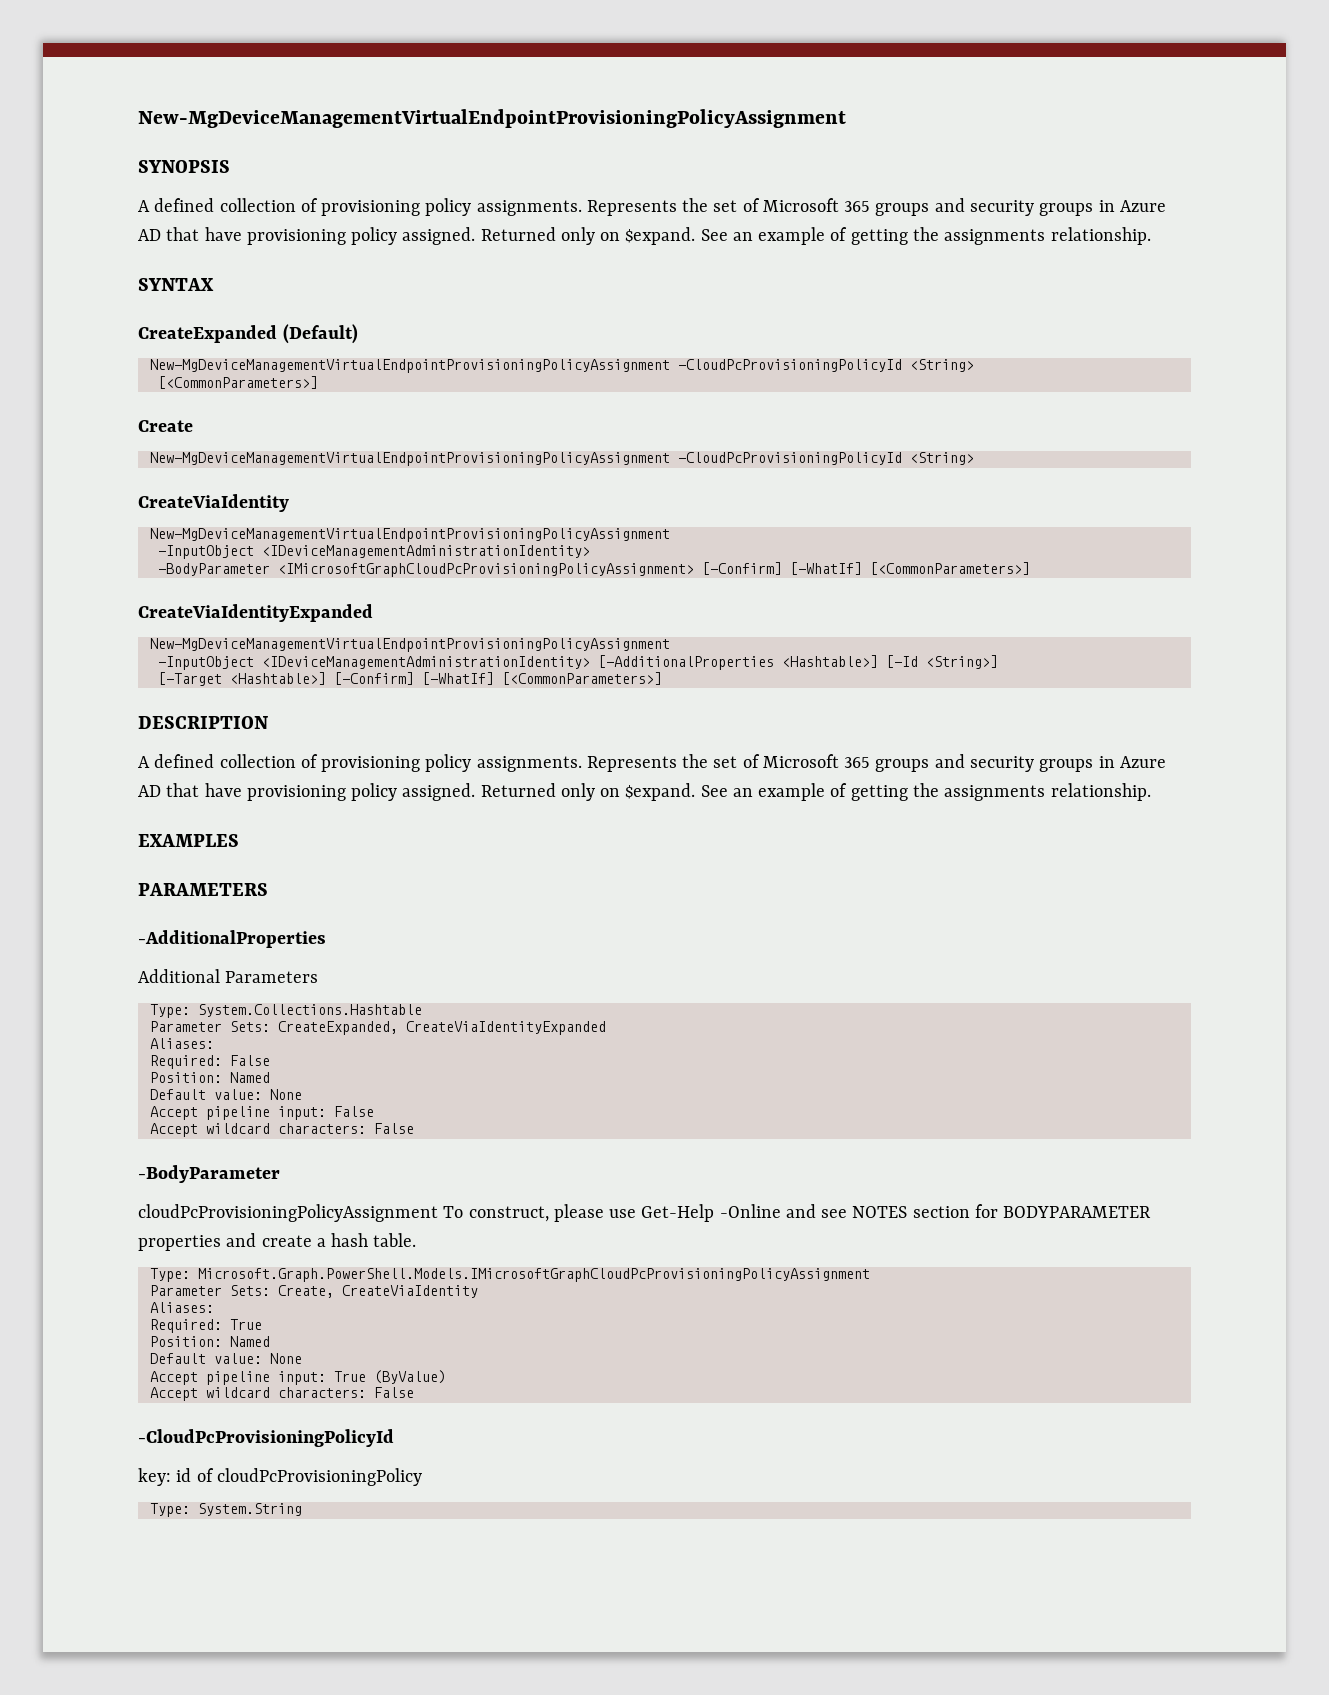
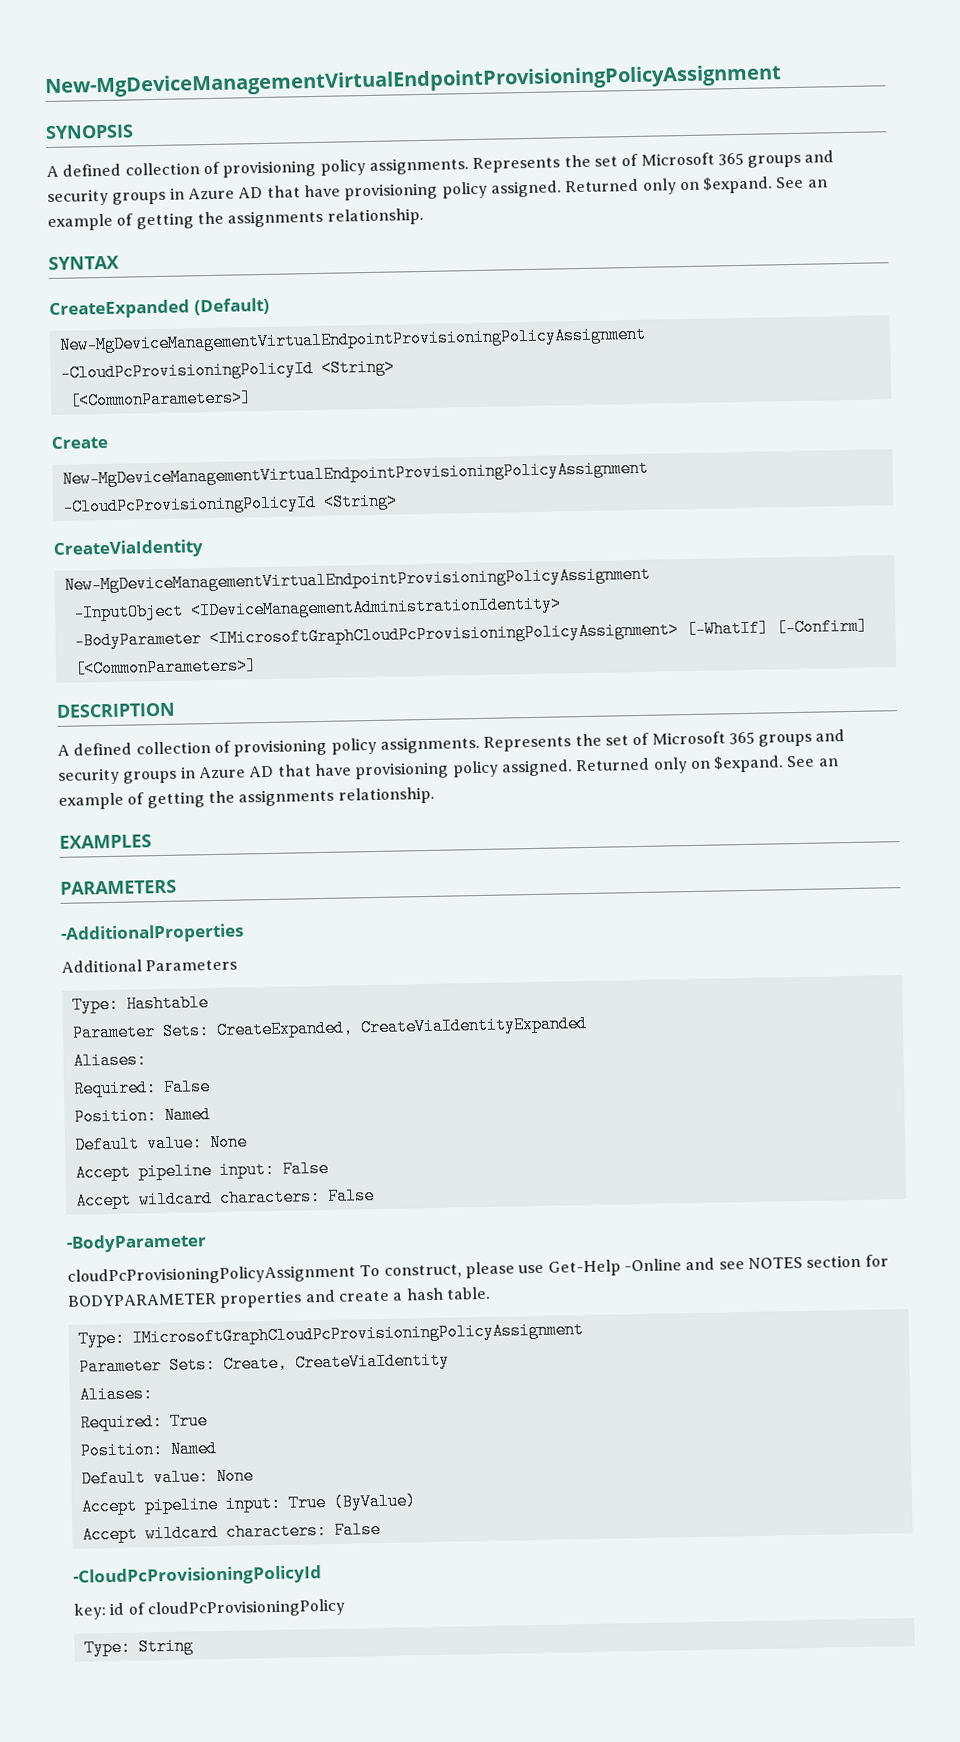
[701,562,1030,575] [138,604,373,622] [149,638,670,652] [157,655,998,670] [157,672,494,686] [-Confirm] [-WhatIf] [<CommonParameters>] // CreateViaIdentityExpanded // New-MgDeviceManagementVirtualEndpointProvisioningPolicyAssignment // -InputObject <IDeviceManagementAdministrationIdentity> [-AdditionalProperties <Hashtable>] [-Id <String>] // [-Target <Hashtable>] [-Confirm] [-WhatIf] -> [685,617,868,639] [-WhatIf] [-Confirm]
[197,1004,422,1017] System.Collections.Hashtable -> [125,994,209,1013] Hashtable
[197,1268,870,1282] Microsoft.Graph.PowerShell.Models.IMicrosoftGraphCloudPcProvisioningPolicyAssignment -> [131,1321,584,1347] IMicrosoftGraphCloudPcProvisioningPolicyAssignment
[197,1503,302,1516] System.String -> [137,1637,194,1656] String

